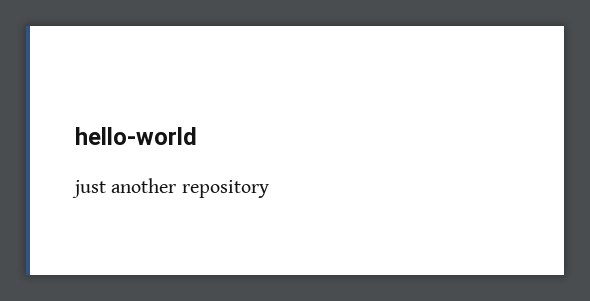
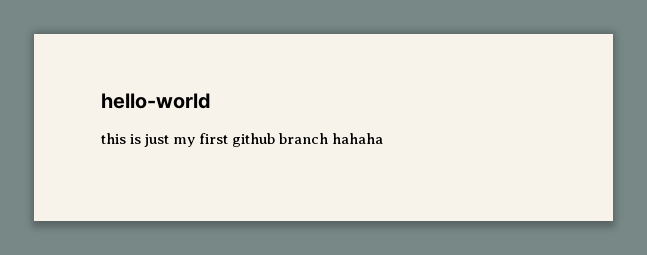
[72,178,269,198] just another repository -> [101,133,384,147] this is just my first github branch hahaha

